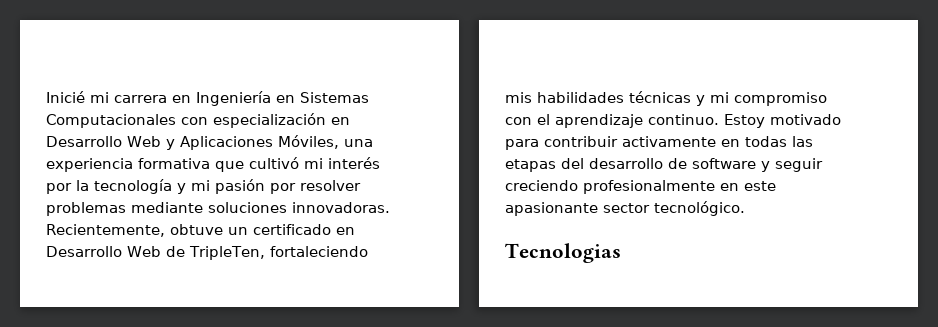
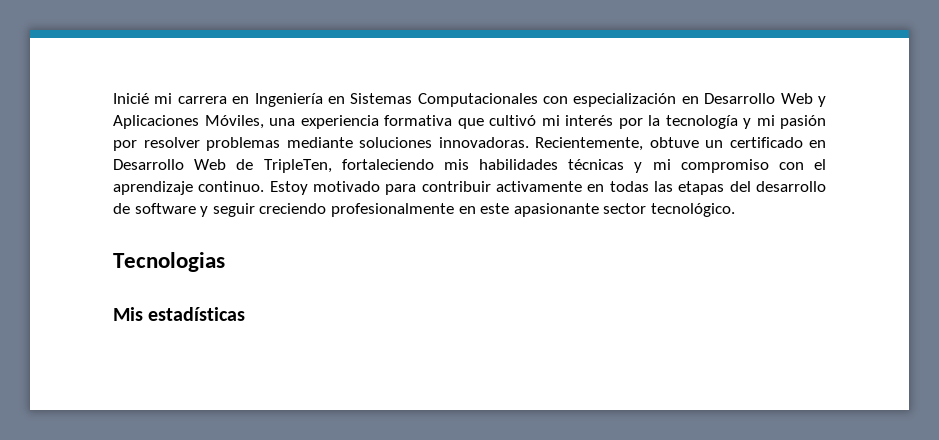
(621, 253) none -> [113,307,246,321] // Mis estadísticas

